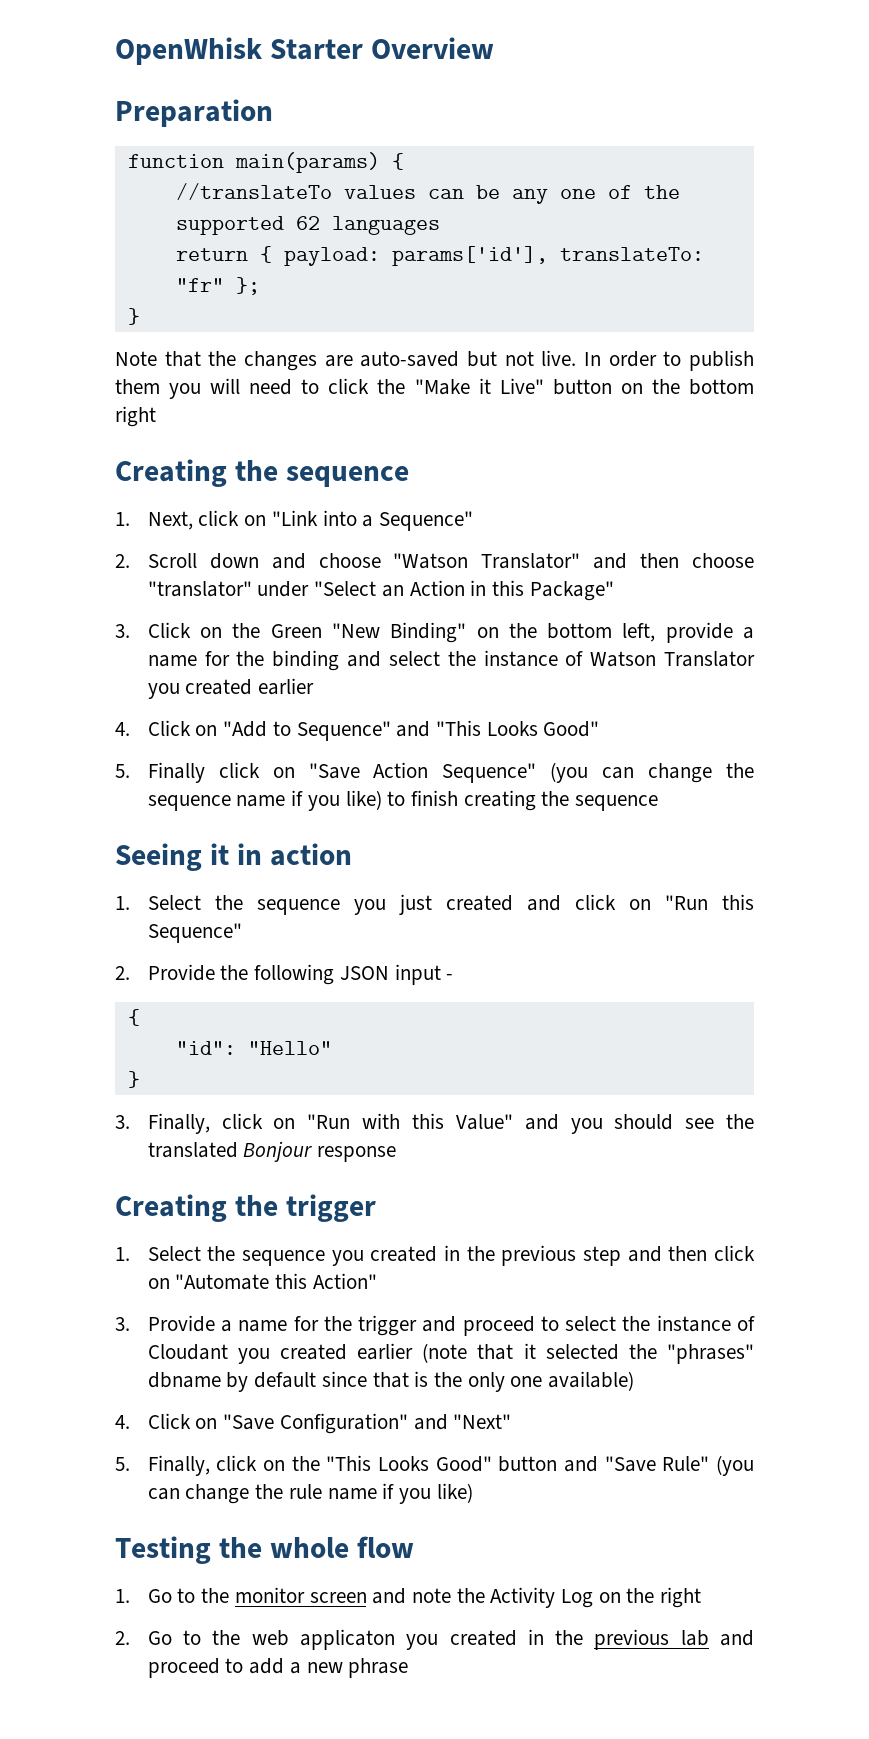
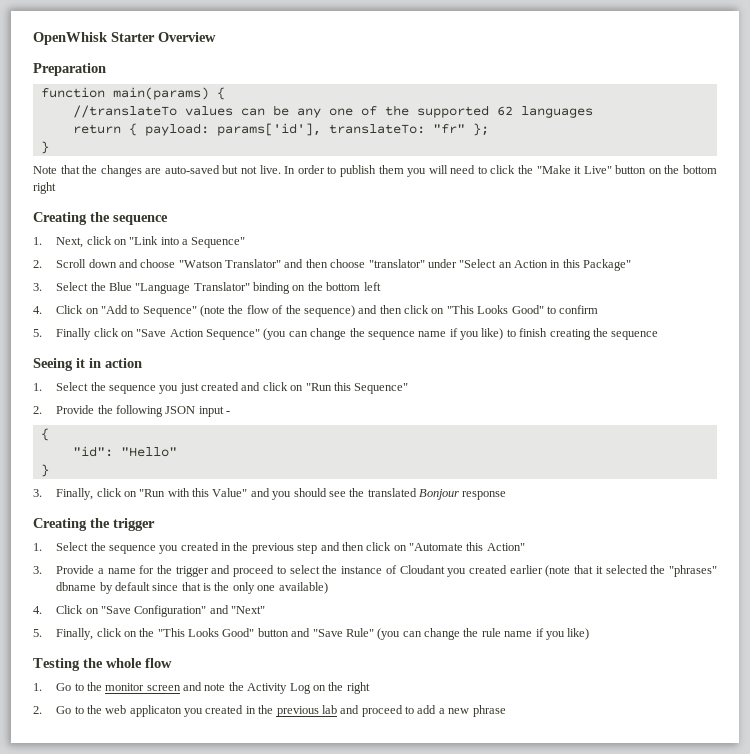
[147,622,755,643] [147,650,755,671] [147,678,315,699] Click on the Green "New Binding" on the bottom left, provide a name for the binding and select the instance of Watson Translator you created earlier -> [56,282,381,294] Select the Blue "Language Translator" binding on the bottom left
[396,720,600,737] and "This Looks Good" -> [199,305,599,317] (note the flow of the sequence) and then click on "This Looks Good" to confirm

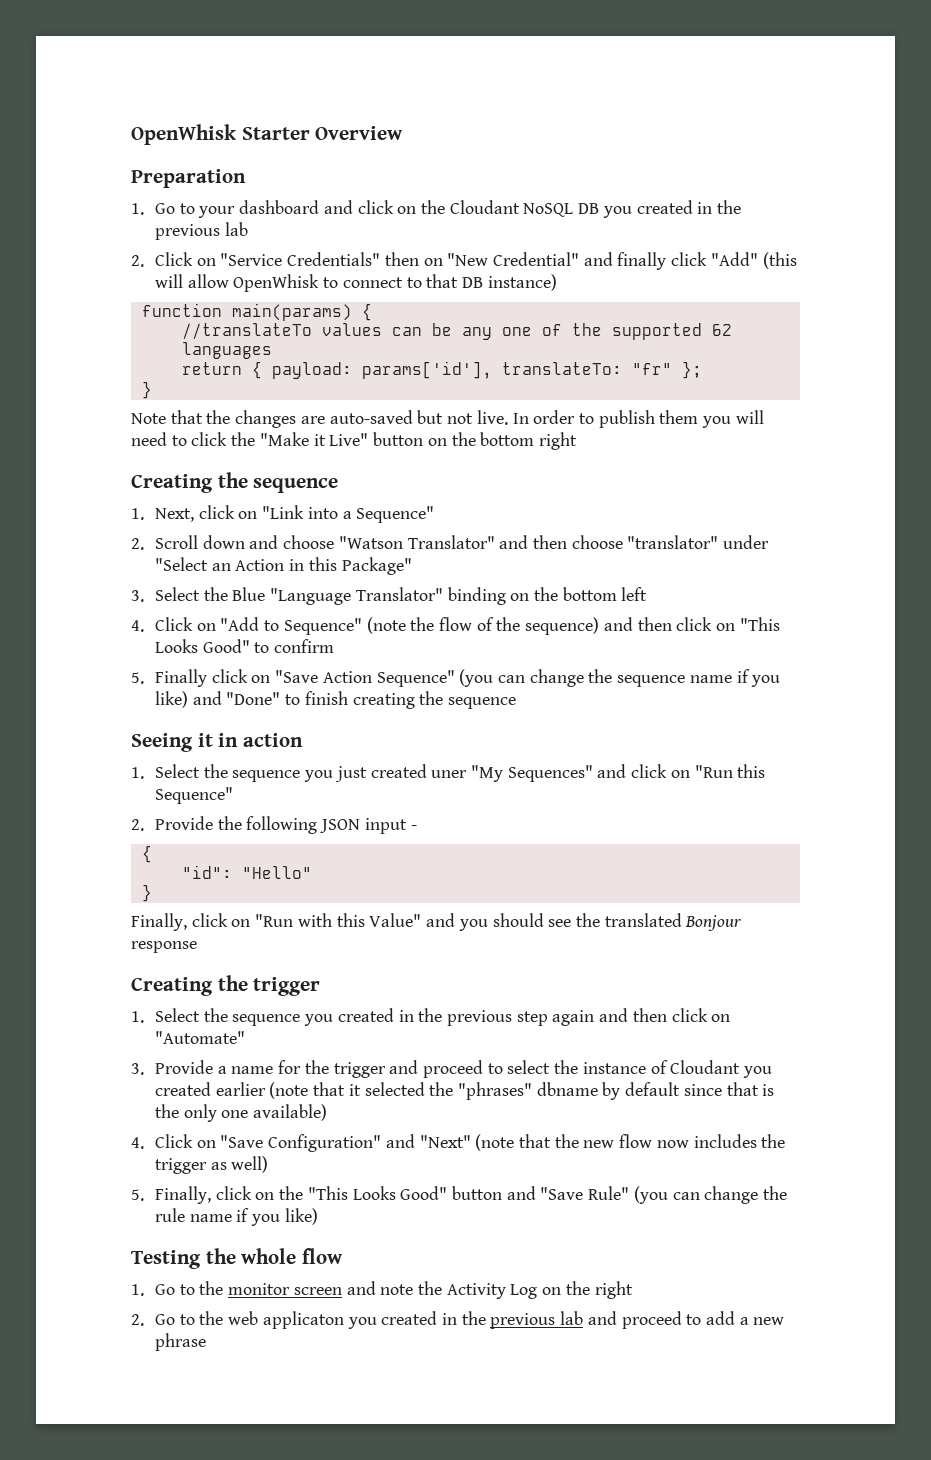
(106, 69) none -> [131,200,742,218] [154,222,248,240] [131,252,797,270] [154,274,557,292] // 1. Go to your dashboard and click on the Cloudant NoSQL DB you created in the previous lab // 2. Click on "Service Credentials" then on "New Credential" and finally click "Add" (this will allow OpenWhisk to connect to that DB instance)
(504, 334) none -> [192,691,281,705] and "Done"
(239, 386) none -> [431,765,593,782] uner "My Sequences"
[33,489,42,497] 3. -> (152, 893) none
[320,542,525,551] and then click on "Automate this Action" -> [552,1008,731,1026] [154,1031,245,1044] again and then click on "Automate"
(265, 610) none -> [475,1134,786,1151] [154,1156,269,1174] (note that the new flow now includes the trigger as well)

